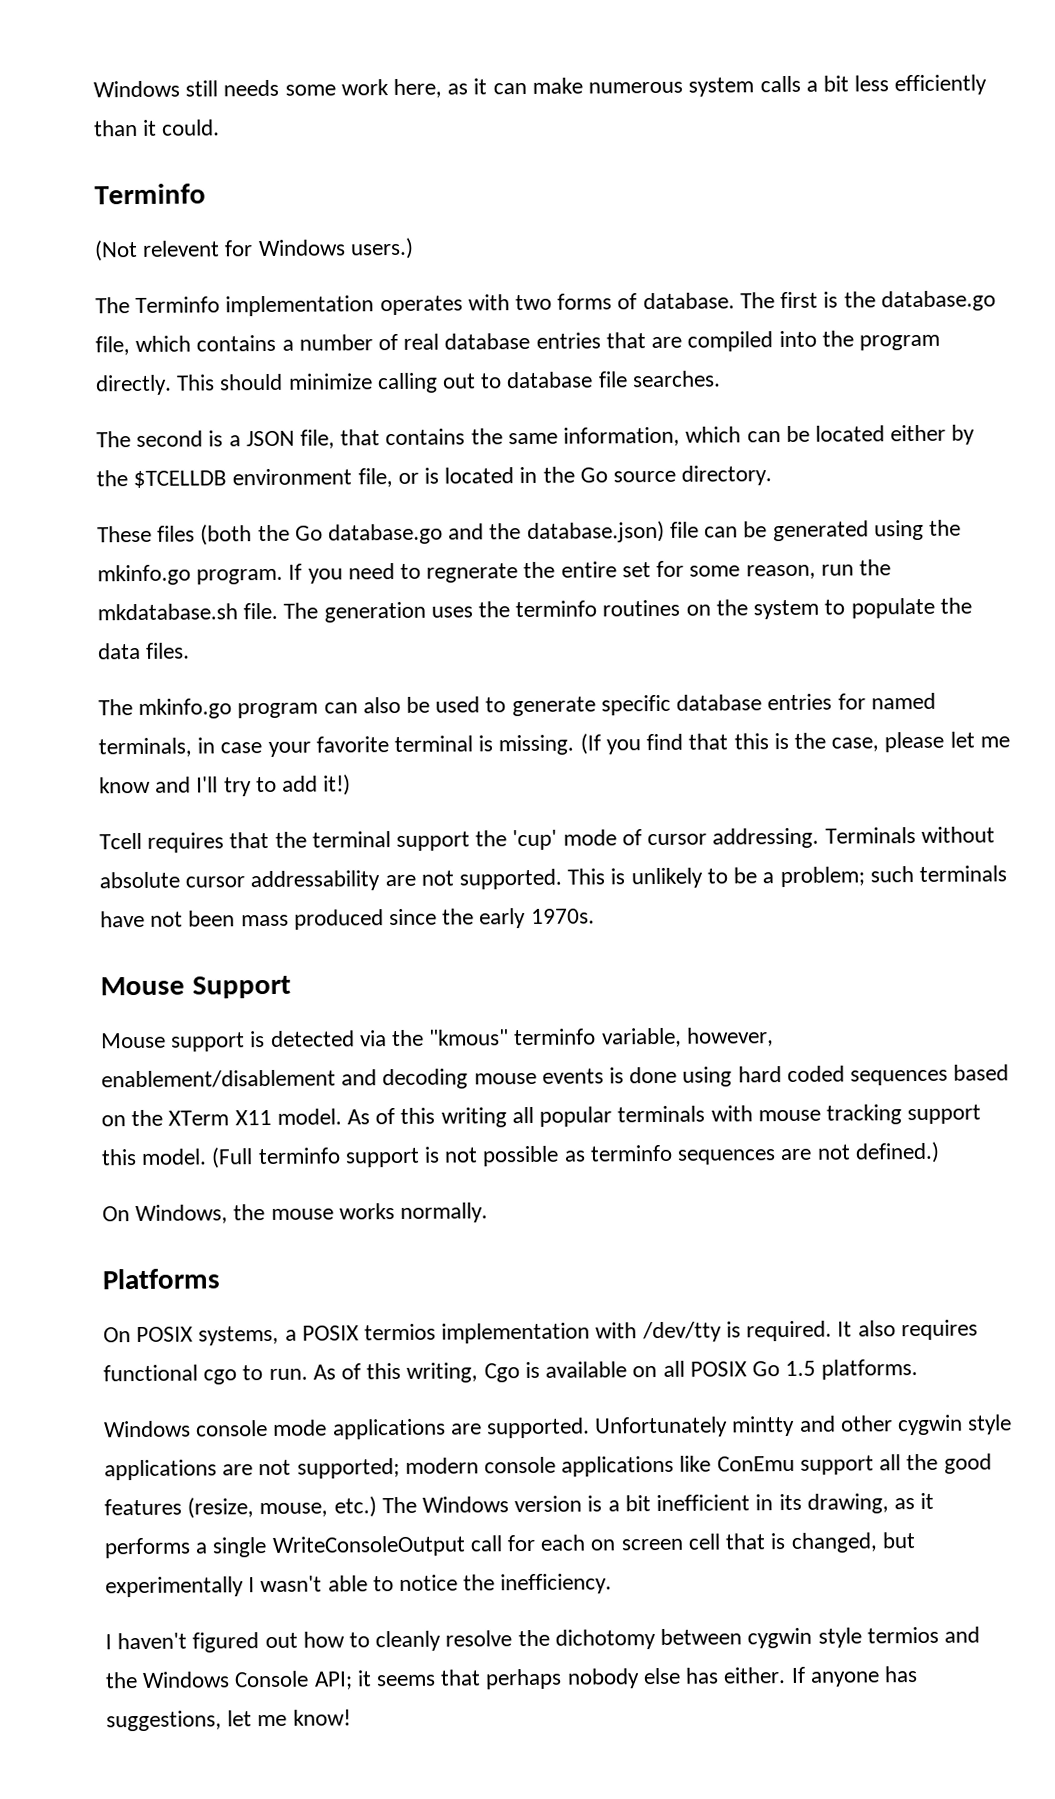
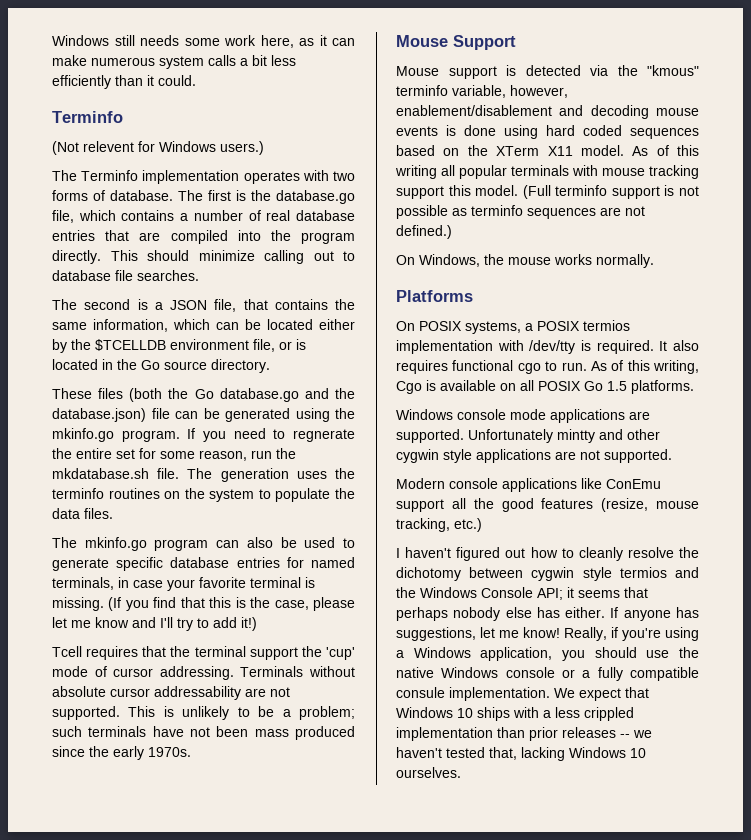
[296,1457,479,1479] supported; modern -> [604,449,672,463] [396,478,445,489] supported. // Modern
[259,1502,329,1518] mouse, -> [656,501,699,509] [396,518,450,532] mouse tracking,
[381,1492,935,1514] [104,1532,915,1559] [105,1573,613,1598] The Windows version is a bit inefficient in its drawing, as it performs a single WriteConsoleOutput call for each on screen cell that is changed, but experimentally I wasn't able to notice the inefficiency. -> (482, 525) none
(351, 1717) none -> [564,627,699,641] [396,647,699,661] [396,667,699,681] [396,687,649,701] [396,707,634,721] [396,727,652,741] [396,747,646,761] [396,767,461,778] Really, if you're using a Windows application, you should use the native Windows console or a fully compatible consule implementation. We expect that Windows 10 ships with a less crippled implementation than prior releases -- we haven't tested that, lacking Windows 10 ourselves.

